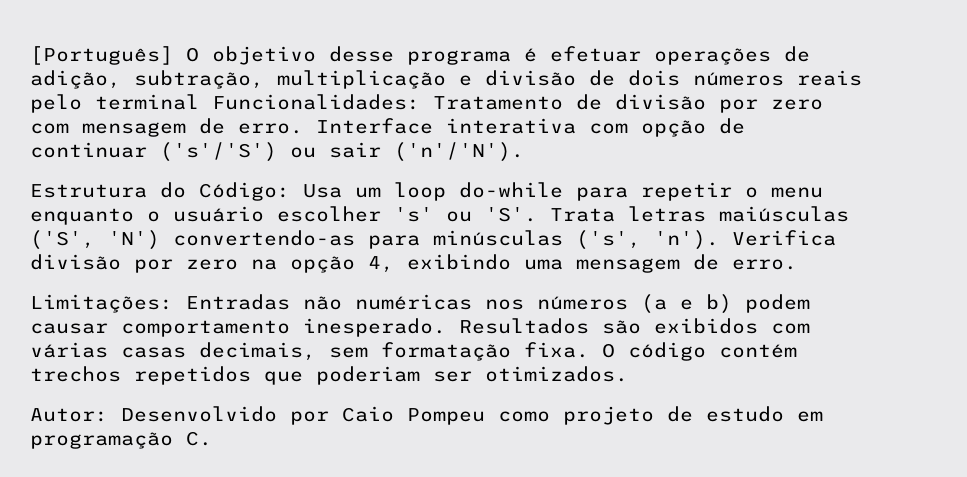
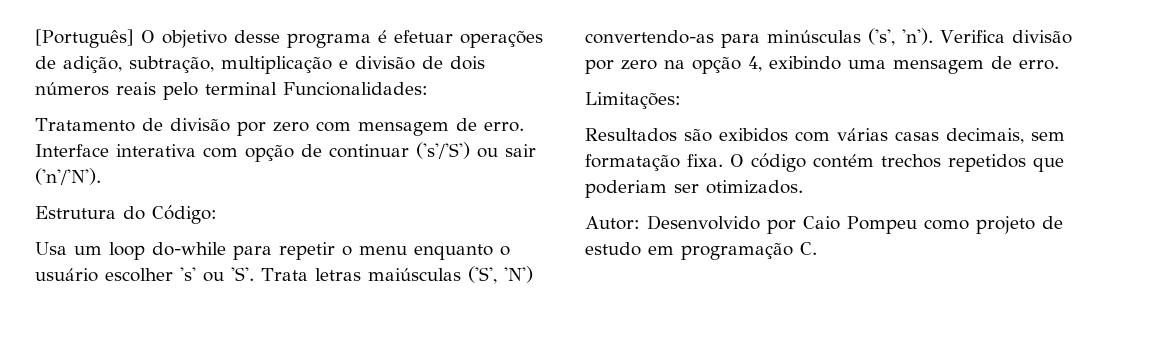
(420, 102) none -> (428, 89) //
(290, 191) none -> (217, 214) //
[186,294,810,314] [30,318,446,337] Entradas não numéricas nos números (a e b) podem causar comportamento inesperado. -> (681, 100) //

